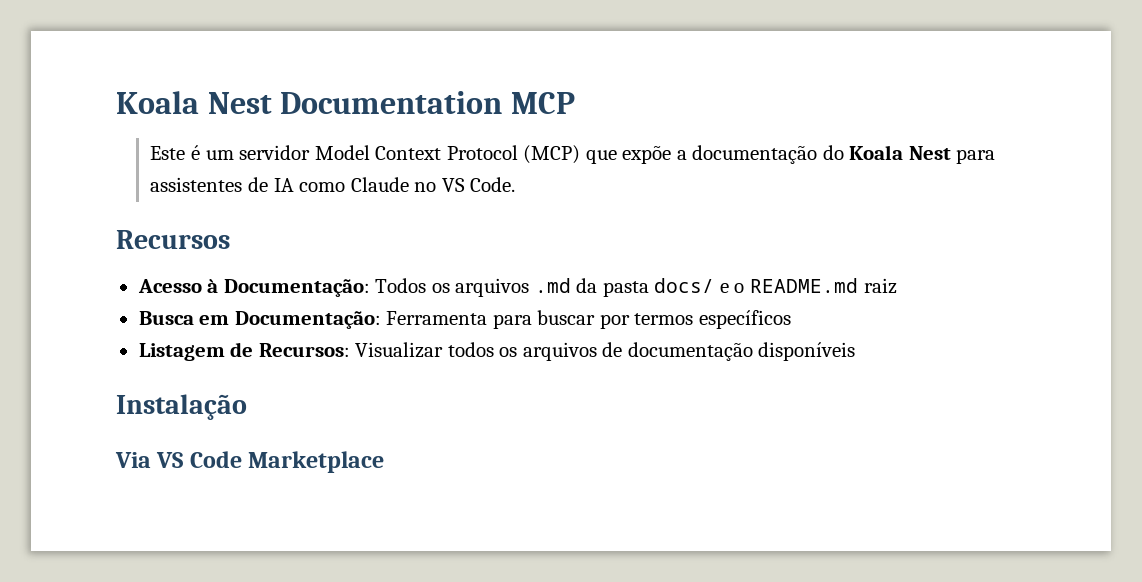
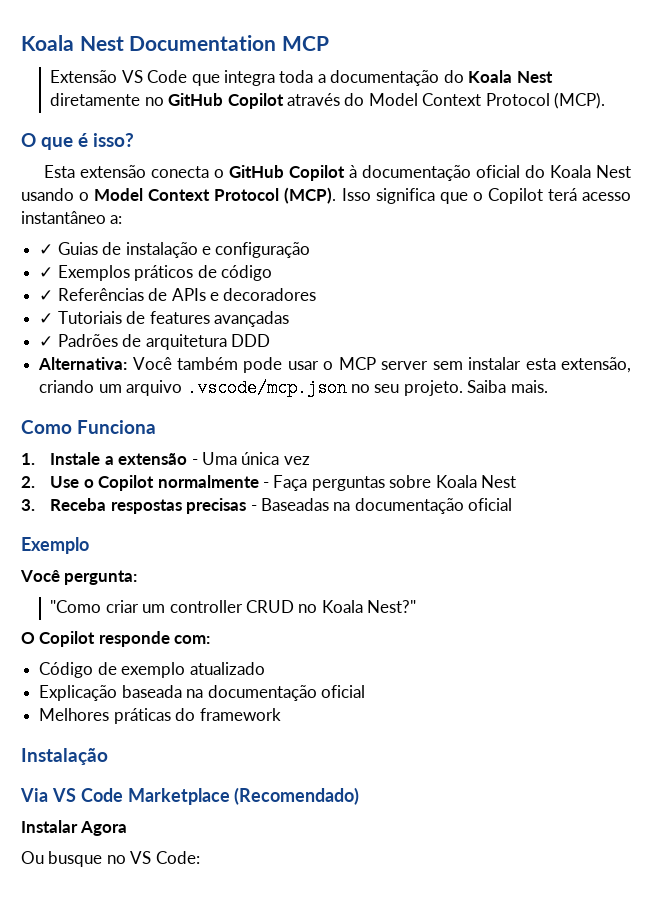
[150,145,672,164] Este é um servidor Model Context Protocol (MCP) que expõe -> [50,70,314,86] Extensão VS Code que integra toda
[956,149,996,164] [150,177,516,192] [116,230,230,249] [137,278,897,297] [138,310,791,329] [138,342,856,361] para assistentes de IA como Claude no VS Code. // Recursos // Acesso à Documentação: Todos os arquivos .md da pasta docs/ e o README.md raiz // Busca em Documentação: Ferramenta para buscar por termos específicos // Listagem de Recursos: Visualizar todos os arquivos de documentação disponíveis -> [50,92,606,109] [21,133,135,150] [44,165,631,181] [21,187,631,204] [21,211,123,224] [39,242,311,258] [39,265,272,281] [39,288,317,301] [39,311,289,327] [39,334,270,350] [38,357,631,373] [39,379,548,397] [21,420,157,434] [21,452,310,465] [21,475,517,491] [21,498,513,514] [21,537,89,554] [20,570,138,585] [50,600,417,613] [21,631,211,647] [39,662,265,678] [39,685,365,701] [39,708,281,724] diretamente no GitHub Copilot através do Model Context Protocol (MCP). // O que é isso? // Esta extensão conecta o GitHub Copilot à documentação oficial do Koala Nest usando o Model Context Protocol (MCP). Isso significa que o Copilot terá acesso instantâneo a: // ✓ Guias de instalação e configuração // ✓ Exemplos práticos de código // ✓ Referências de APIs e decoradores // ✓ Tutoriais de features avançadas // ✓ Padrões de arquitetura DDD // Alternativa: Você também pode usar o MCP server sem instalar esta extensão, criando um arquivo .vscode/mcp.json no seu projeto. Saiba mais. // Como Funciona // 1. Instale a extensão - Uma única vez // 2. Use o Copilot normalmente - Faça perguntas sobre Koala Nest // 3. Receba respostas precisas - Baseadas na documentação oficial // Exemplo // Você pergunta: // "Como criar um controller CRUD no Koala Nest?" // O Copilot responde com: // Código de exemplo atualizado // Explicação baseada na documentação oficial // Melhores práticas do framework
(385, 462) none -> [234,787,360,805] [21,820,128,836] [21,851,200,867] (Recomendado) // Instalar Agora // Ou busque no VS Code:

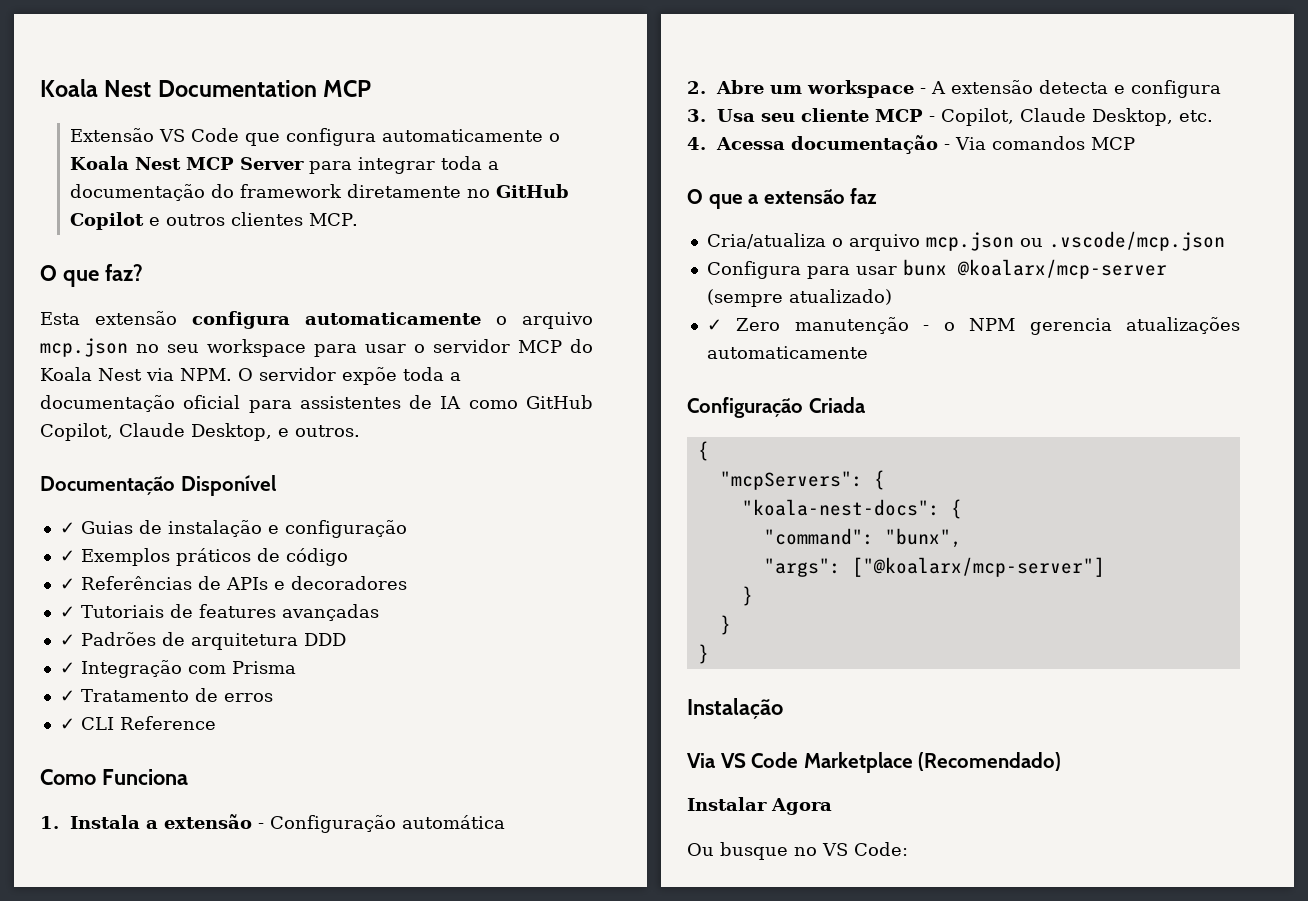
[224,70,276,86] integra -> [285,128,560,146] [69,156,435,174] configura automaticamente o Koala Nest MCP Server para integrar
[468,70,553,83] Koala Nest -> [239,184,342,198] framework
[287,92,606,109] [21,133,135,150] através do Model Context Protocol (MCP). // O que é isso? -> [148,212,359,226] [40,264,143,287] e outros clientes MCP. // O que faz?
[151,165,631,181] [21,187,631,204] [21,211,123,224] conecta o GitHub Copilot à documentação oficial do Koala Nest usando o Model Context Protocol (MCP). Isso significa que o Copilot terá acesso instantâneo a: -> [192,311,593,329] [40,338,593,357] [40,367,461,385] [40,395,593,413] [40,423,360,441] [40,475,276,496] configura automaticamente o arquivo mcp.json no seu workspace para usar o servidor MCP do Koala Nest via NPM. O servidor expõe toda a documentação oficial para assistentes de IA como GitHub Copilot, Claude Desktop, e outros. // Documentação Disponível
[38,357,631,373] [39,379,548,397] Alternativa: Você também pode usar o MCP server sem instalar esta extensão, criando um arquivo .vscode/mcp.json no seu projeto. Saiba mais. -> [59,660,296,678] [59,688,273,702] [59,716,216,730] ✓ Integração com Prisma // ✓ Tratamento de erros // ✓ CLI Reference
[50,452,101,465] Instale -> [69,815,140,829] Instala
[202,452,310,465] [21,475,517,491] [21,498,513,514] [21,537,89,554] [20,570,138,585] [50,600,417,613] [21,631,211,647] [39,662,265,678] [39,685,365,701] [39,708,281,724] Uma única vez // 2. Use o Copilot normalmente - Faça perguntas sobre Koala Nest // 3. Receba respostas precisas - Baseadas na documentação oficial // Exemplo // Você pergunta: // "Como criar um controller CRUD no Koala Nest?" // O Copilot responde com: // Código de exemplo atualizado // Explicação baseada na documentação oficial // Melhores práticas do framework -> [269,815,505,833] [687,80,1221,98] [687,108,1213,126] [687,135,1135,154] [687,188,878,209] [706,231,1225,251] [706,259,1167,279] [706,289,892,307] [706,317,1240,335] [706,346,868,359] [687,397,865,418] [697,441,709,461] [719,470,885,490] [741,499,962,519] [763,528,962,548] [763,557,1105,577] [741,586,753,606] [719,615,731,635] [697,644,709,664] Configuração automática // 2. Abre um workspace - A extensão detecta e configura // 3. Usa seu cliente MCP - Copilot, Claude Desktop, etc. // 4. Acessa documentação - Via comandos MCP // O que a extensão faz // Cria/atualiza o arquivo mcp.json ou .vscode/mcp.json // Configura para usar bunx @koalarx/mcp-server (sempre atualizado) // ✓ Zero manutenção - o NPM gerencia atualizações automaticamente // Configuração Criada // { // "mcpServers": { // "koala-nest-docs": { // "command": "bunx", // "args": ["@koalarx/mcp-server"] // } // } // }

